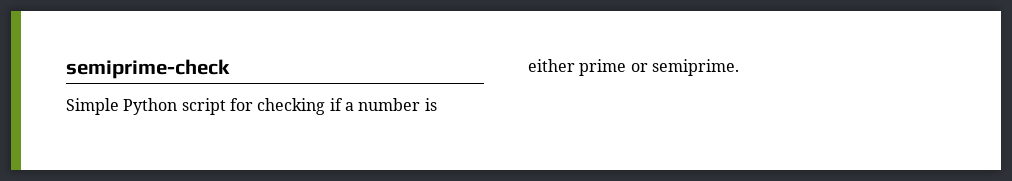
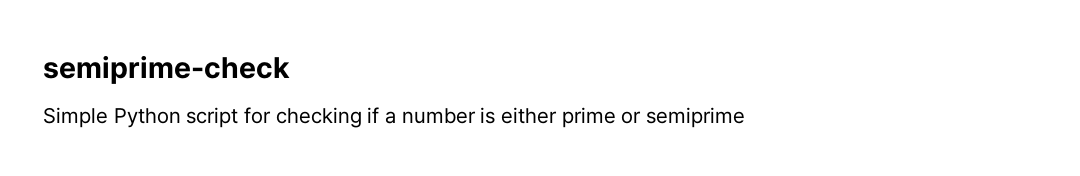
[651,59,739,76] semiprime. -> [646,107,746,128] semiprime

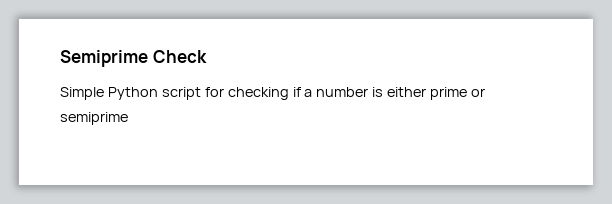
[43,55,290,84] semiprime-check -> [60,50,207,67] Semiprime Check

